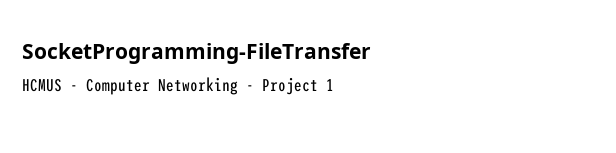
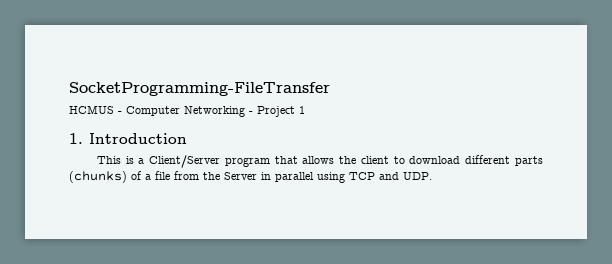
(334, 85) none -> [69,133,187,144] [96,155,543,168] [69,171,432,183] // 1. Introduction // This is a Client/Server program that allows the client to download different parts (chunks) of a file from the Server in parallel using TCP and UDP.

